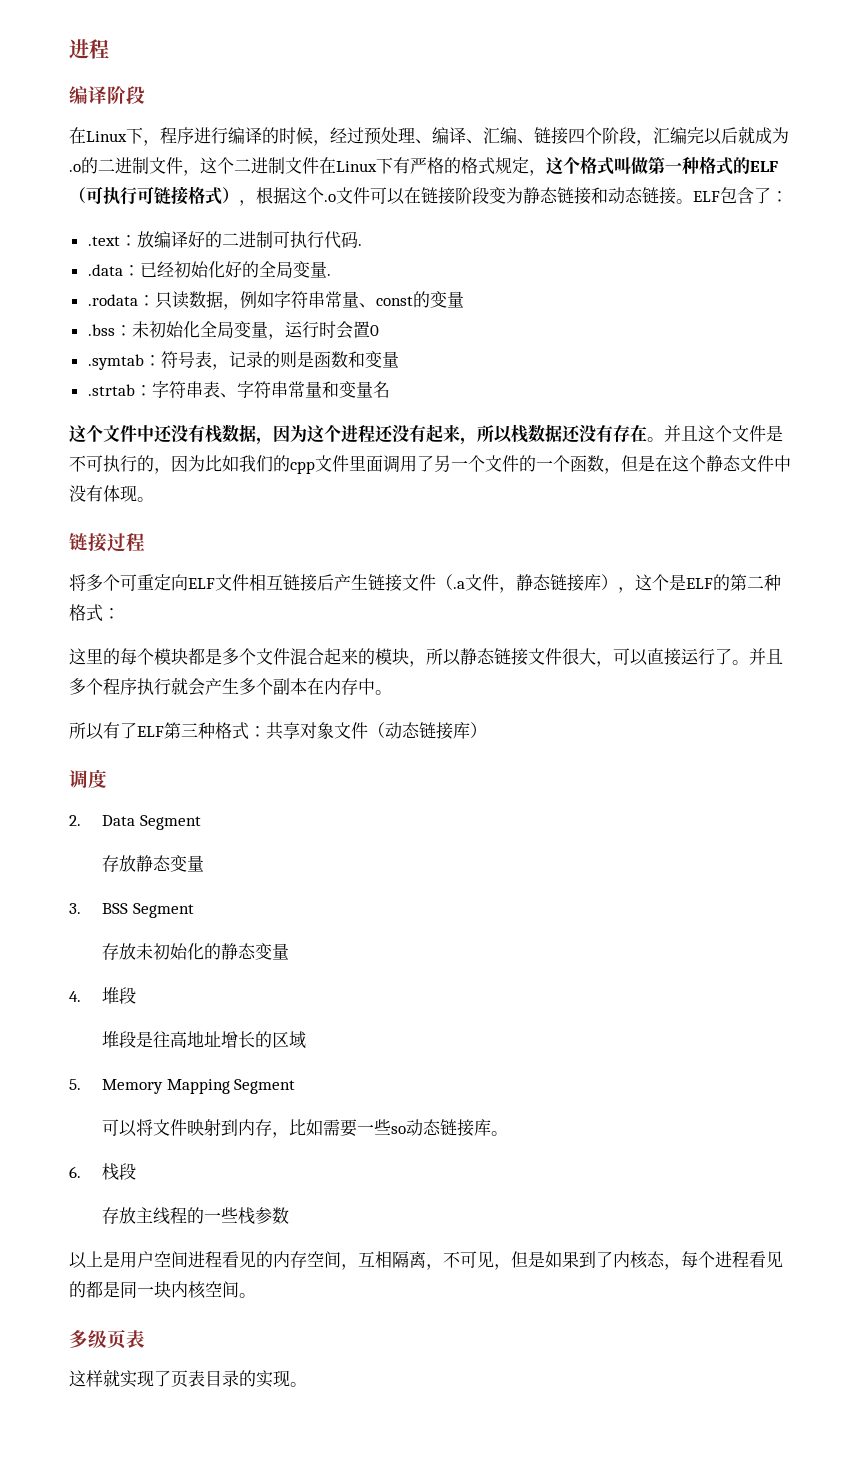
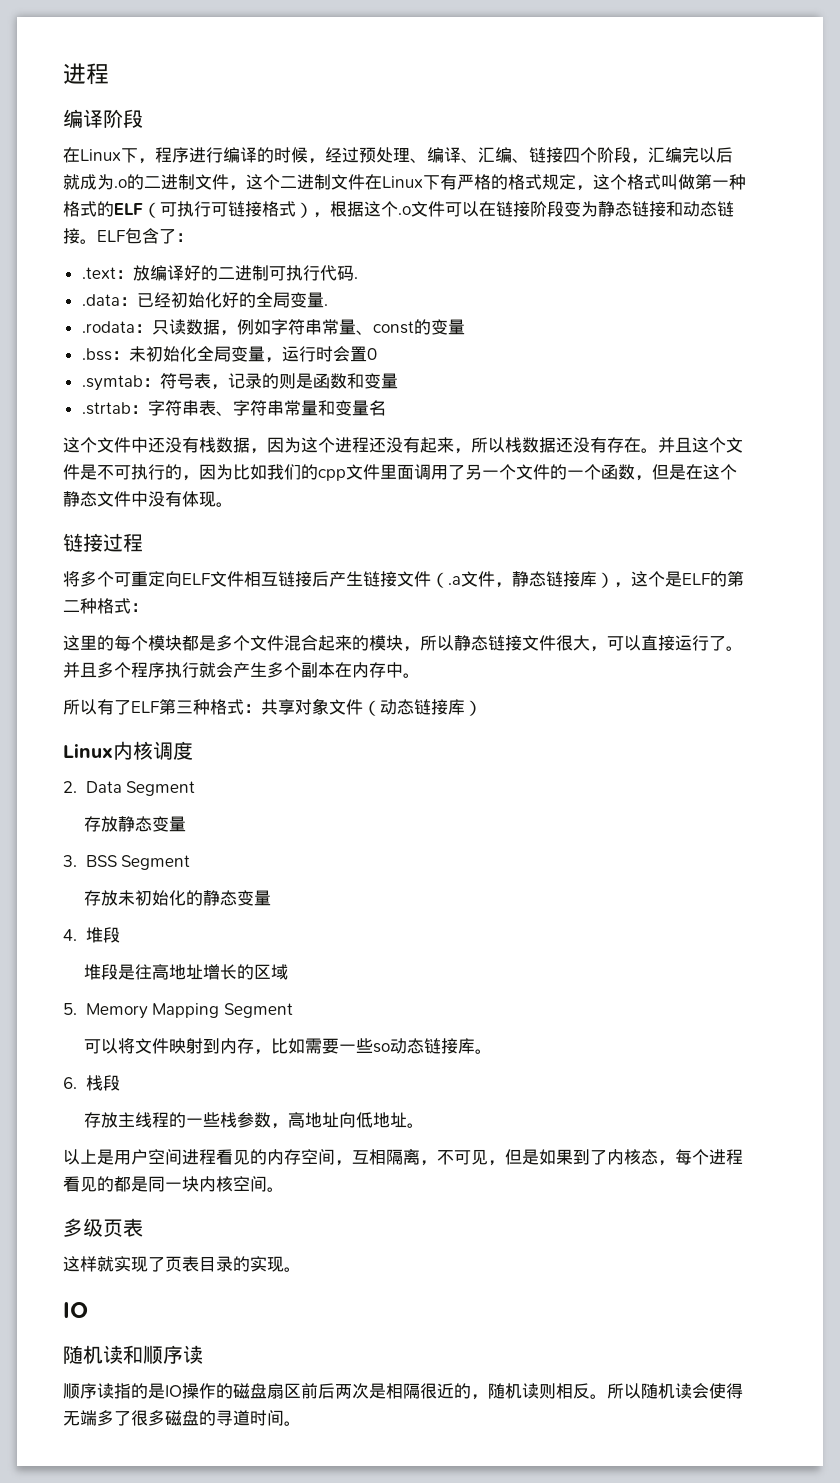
(487, 730) none -> [63,741,153,760] Linux内核
(290, 1215) none -> [270,1112,424,1129] ，高地址向低地址。
(307, 1384) none -> [63,1302,88,1318] [63,1345,203,1364] [63,1383,743,1400] [63,1410,301,1426] // IO // 随机读和顺序读 // 顺序读指的是IO操作的磁盘扇区前后两次是相隔很近的，随机读则相反。所以随机读会使得无端多了很多磁盘的寻道时间。

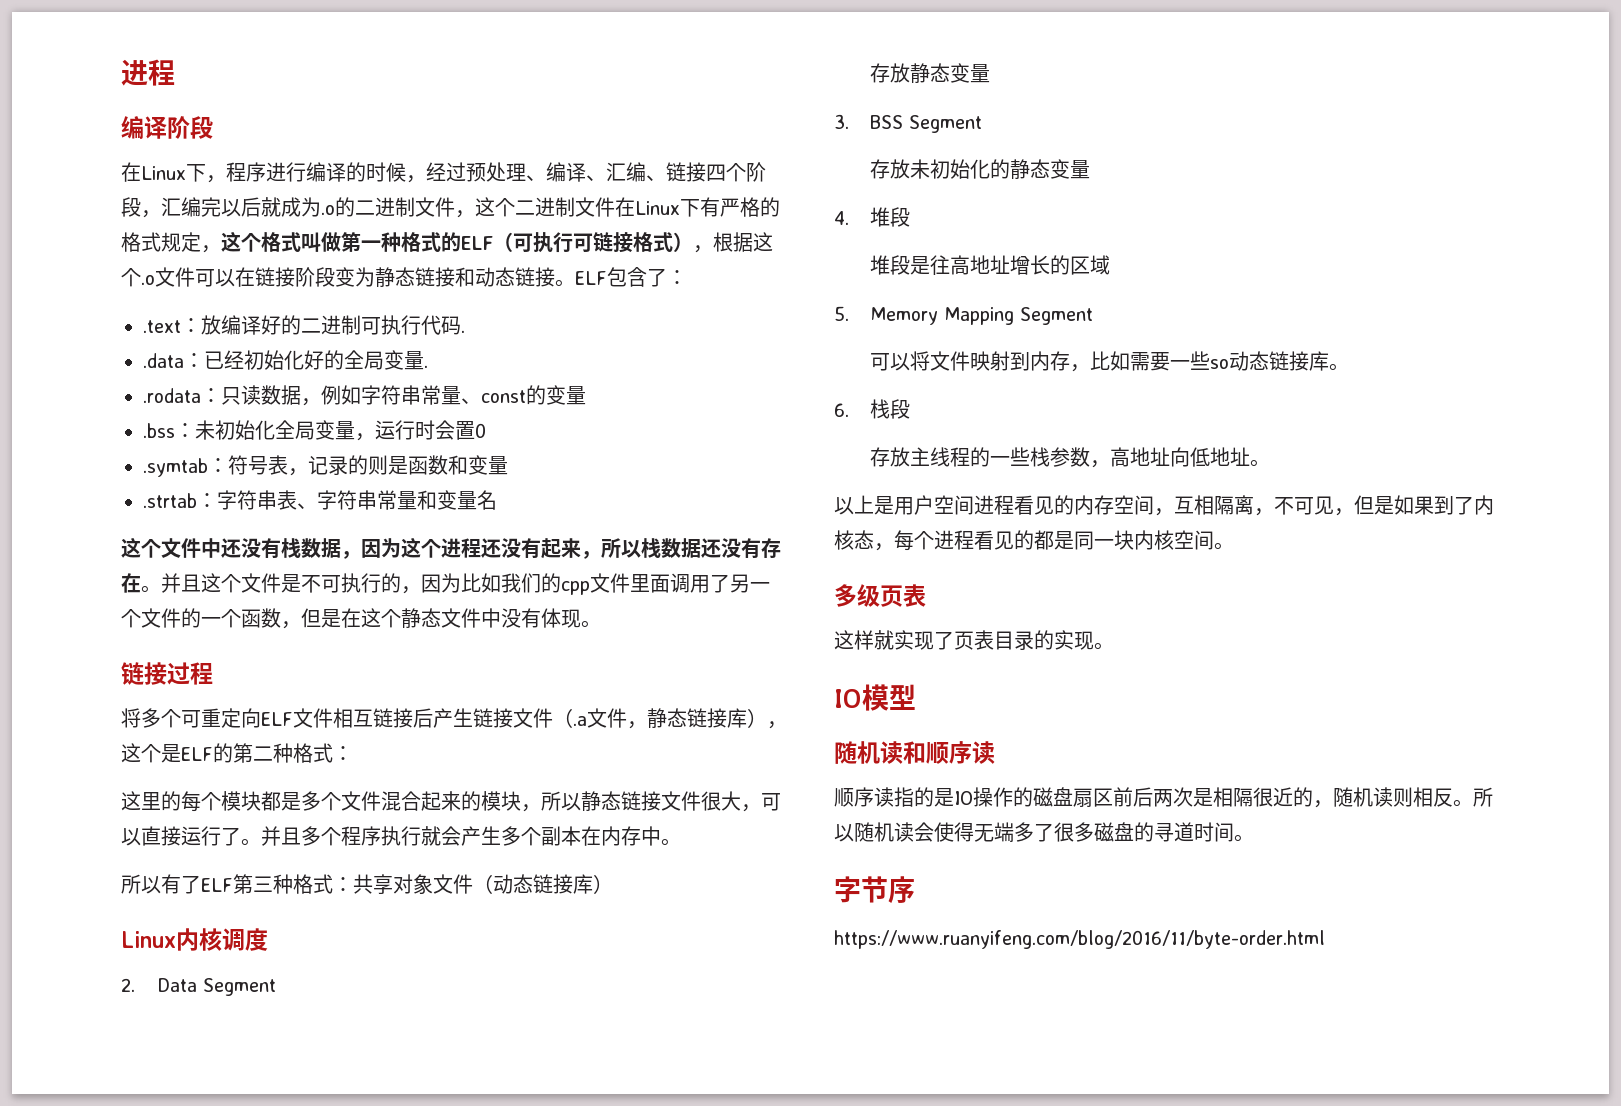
(88, 1310) none -> [862,684,916,711] 模型
(301, 1423) none -> [834,876,915,904] [834,930,1325,949] // 字节序 // https://www.ruanyifeng.com/blog/2016/11/byte-order.html

